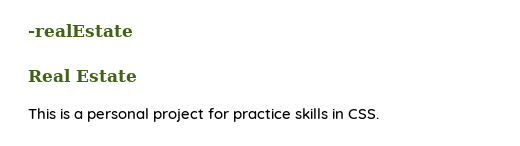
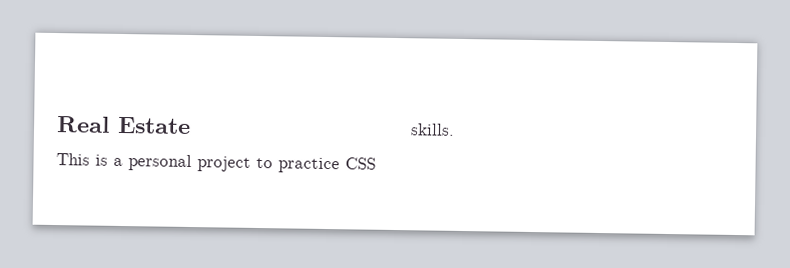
[28,24,133,37] -realEstate // -> (56, 124) none
[208,108,380,122] for practice skills in CSS. -> [256,157,376,174] [410,123,455,136] to practice CSS skills.

